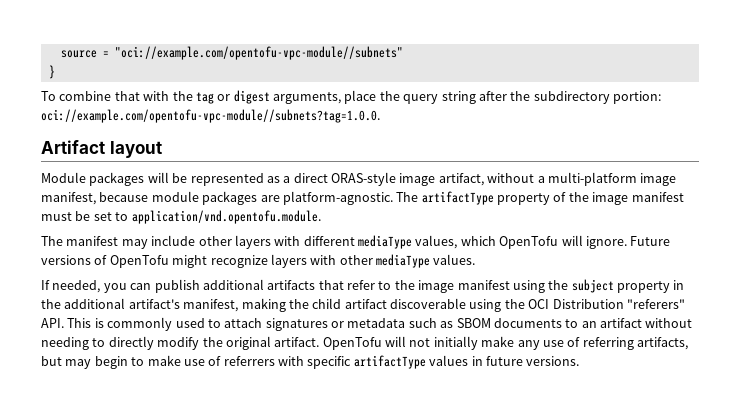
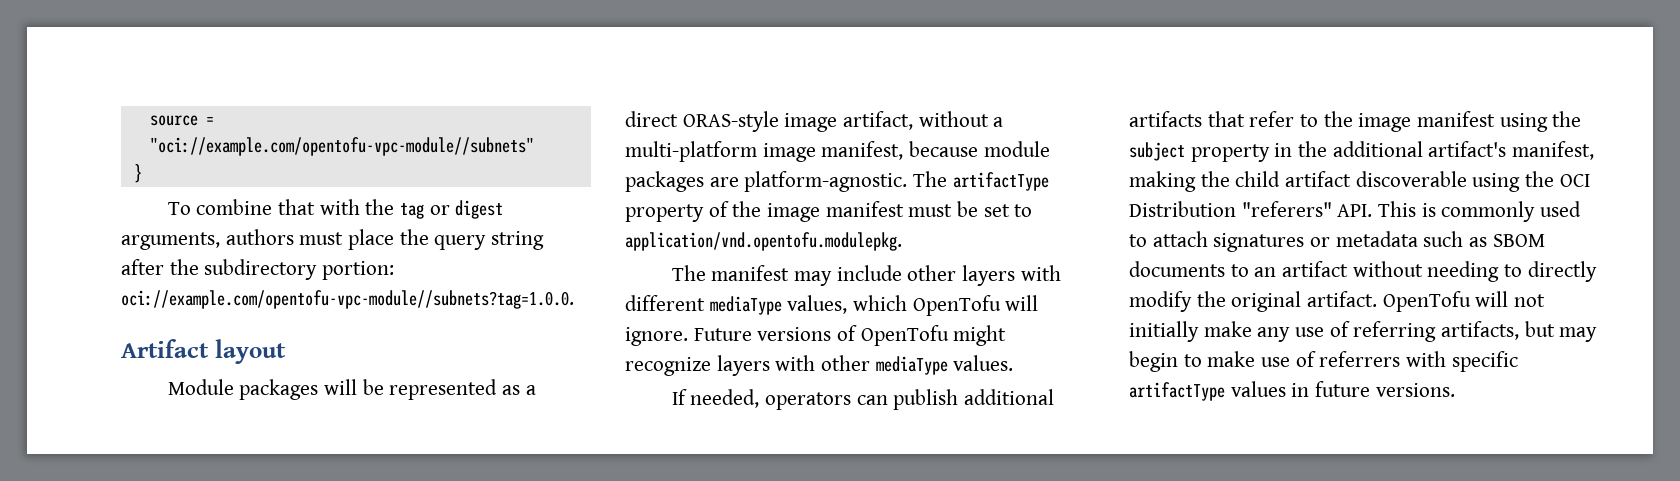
(341, 98) none -> [225,229,344,245] authors must
[131,210,321,224] application/vnd.opentofu.module. -> [625,232,902,251] application/vnd.opentofu.modulepkg.
[103,283,127,293] you -> [764,392,851,410] operators

